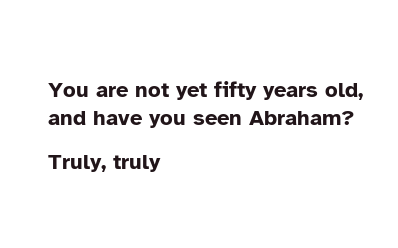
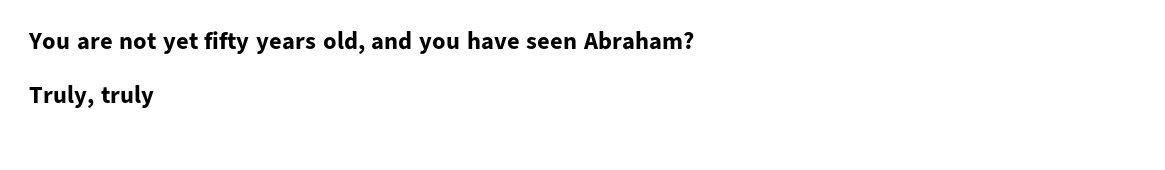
[93,111,186,128] have you -> [418,31,520,54] you have

